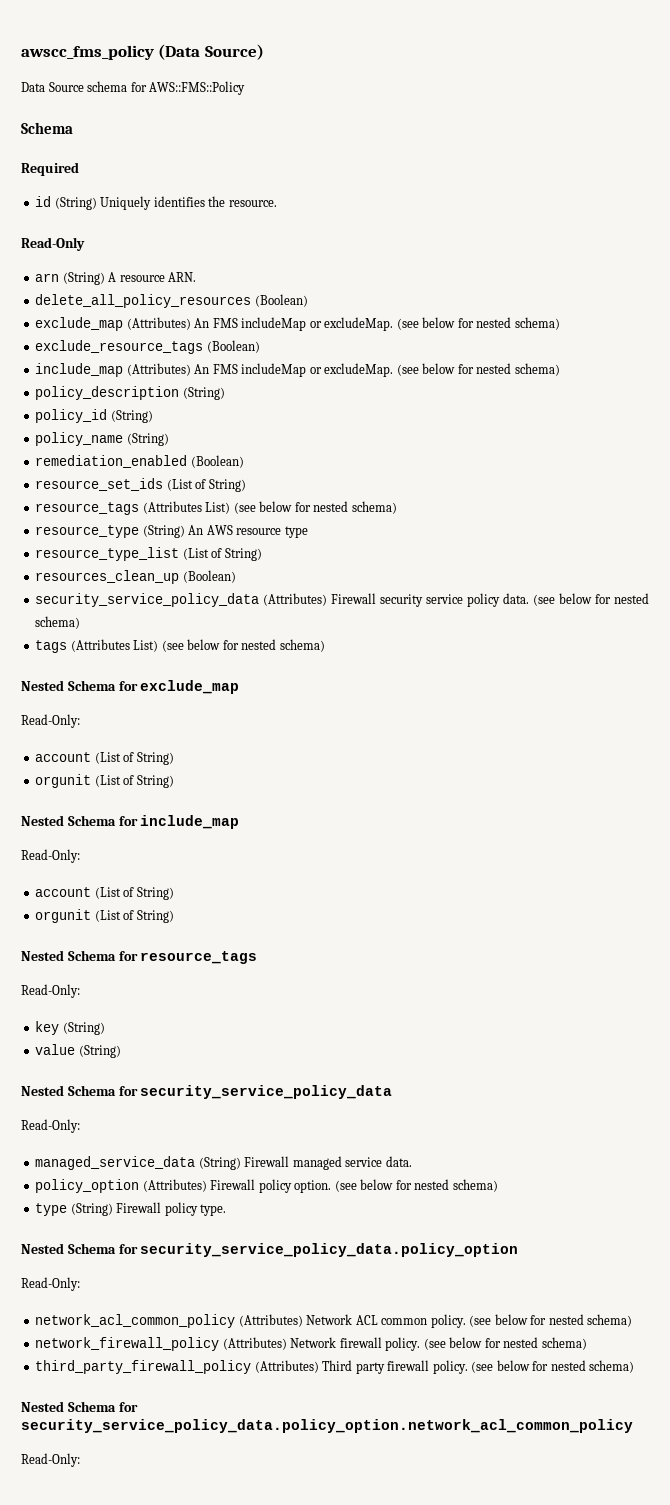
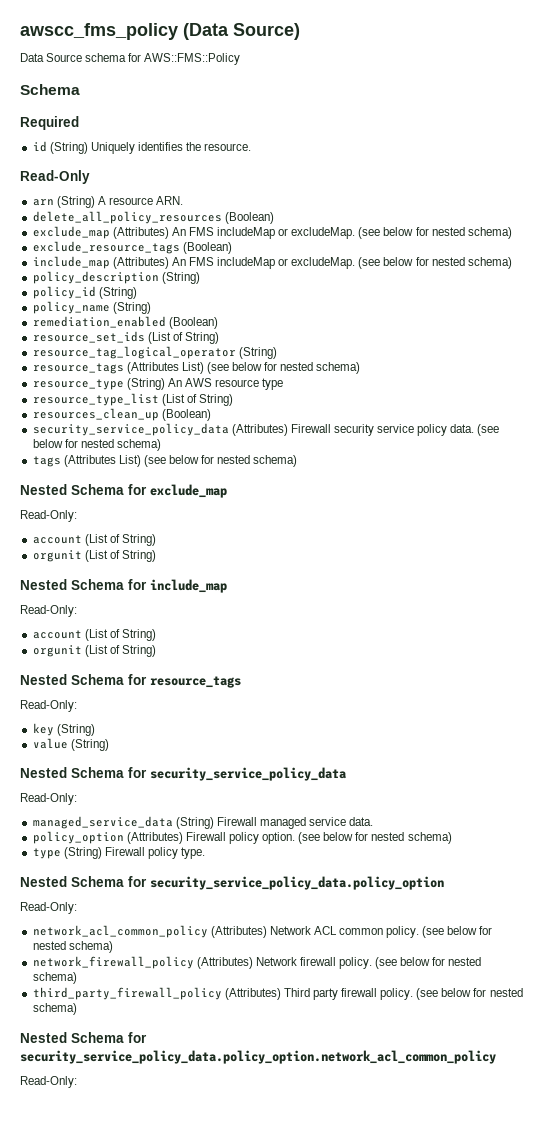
(246, 485) none -> [32,346,277,359] // resource_tag_logical_operator (String)

